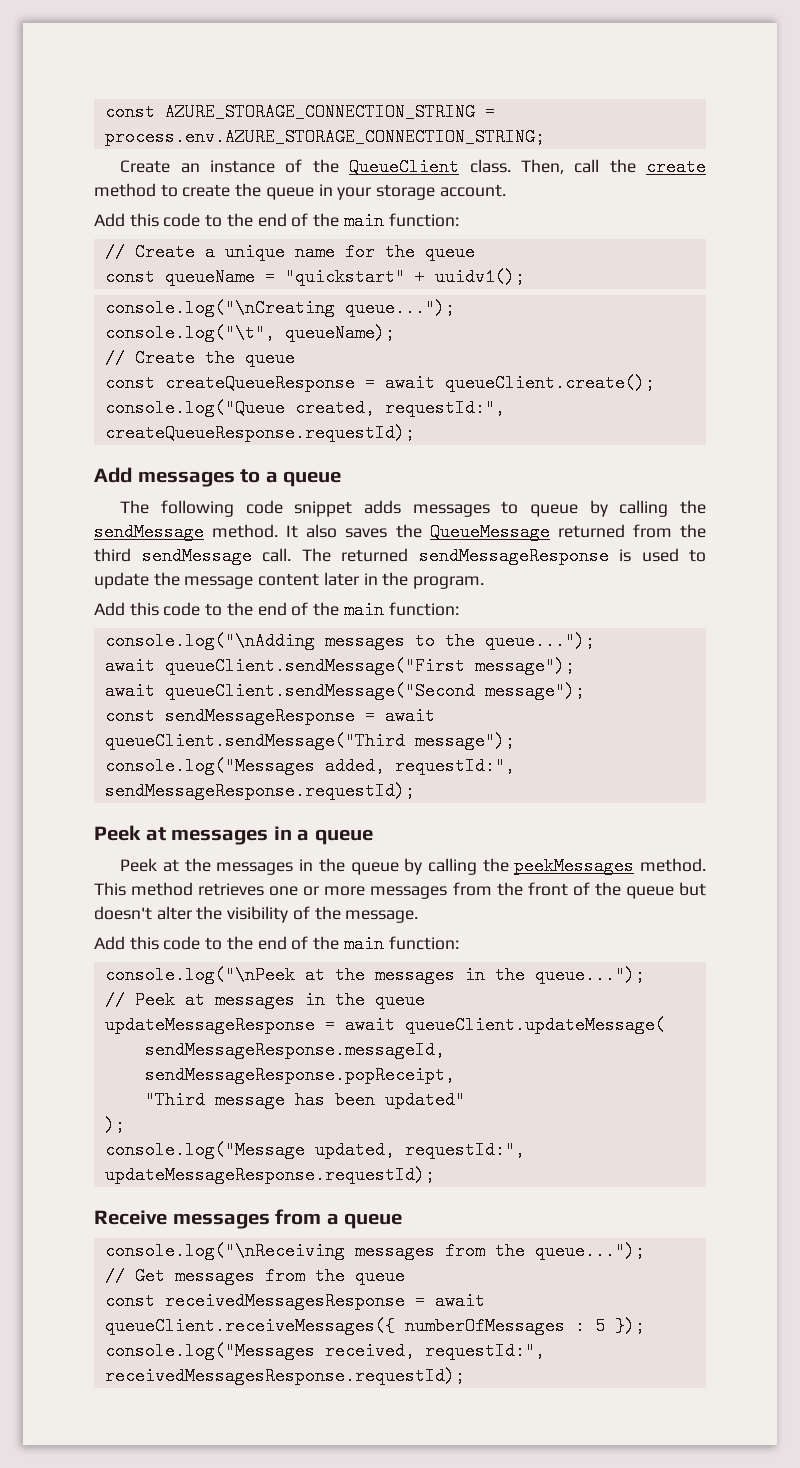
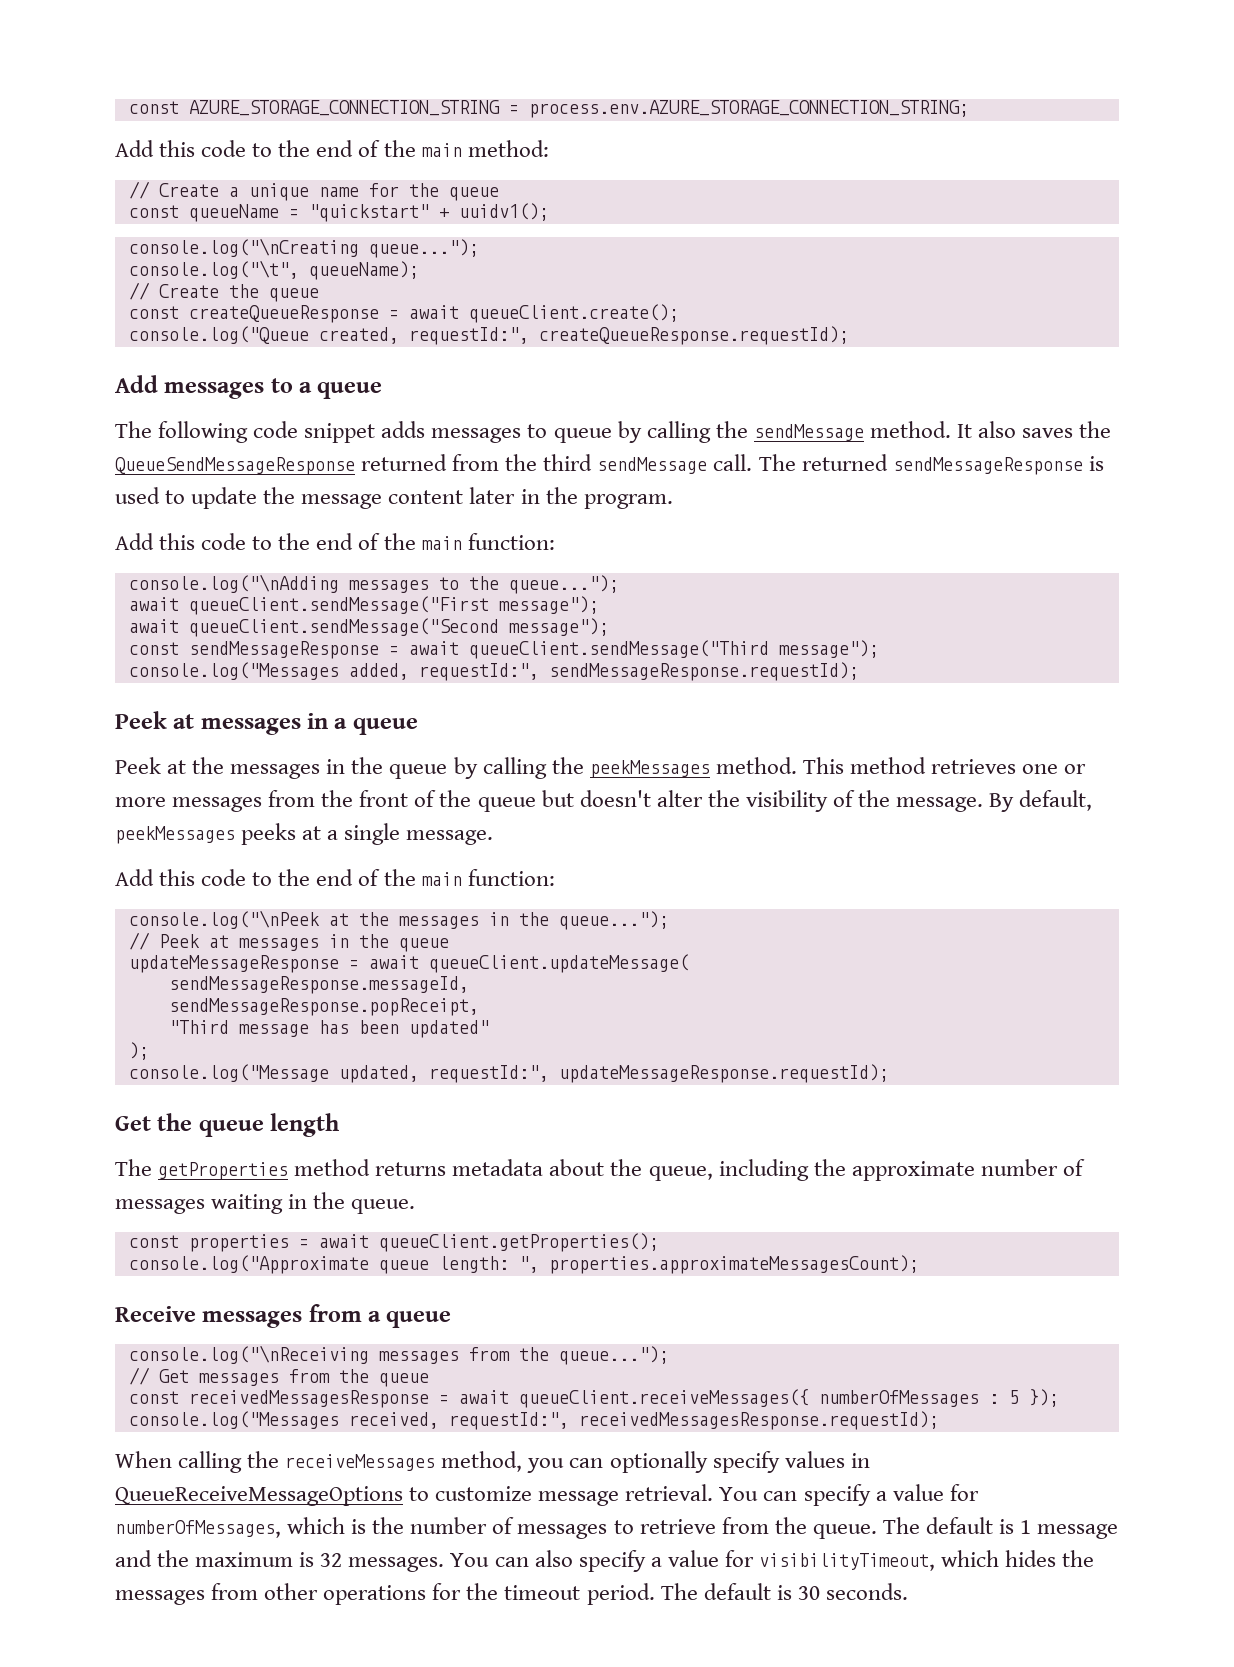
[120,158,707,176] [94,183,506,200] [94,212,459,230] // Create an instance of the QueueClient class. Then, call the create method to create the queue in your storage account. // Add this code to the end of the main function: -> [115,140,549,157] // Add this code to the end of the main method:
[429,523,550,541] QueueMessage -> [115,457,355,475] QueueSendMessageResponse
(419, 916) none -> [989,790,1093,812] [115,823,494,845] By default, peekMessages peeks at a single message.
(435, 1175) none -> [115,1113,340,1137] [115,1159,1085,1181] [115,1192,416,1214] [128,1233,659,1252] [128,1255,919,1274] // Get the queue length // The getProperties method returns metadata about the queue, including the approximate number of messages waiting in the queue. // const properties = await queueClient.getProperties(); // console.log("Approximate queue length: ", properties.approximateMessagesCount);
(465, 1376) none -> [115,1451,870,1473] [115,1484,979,1506] [115,1517,1119,1539] [115,1550,1095,1572] [115,1583,908,1605] // When calling the receiveMessages method, you can optionally specify values in QueueReceiveMessageOptions to customize message retrieval. You can specify a value for numberOfMessages, which is the number of messages to retrieve from the queue. The default is 1 message and the maximum is 32 messages. You can also specify a value for visibilityTimeout, which hides the messages from other operations for the timeout period. The default is 30 seconds.

